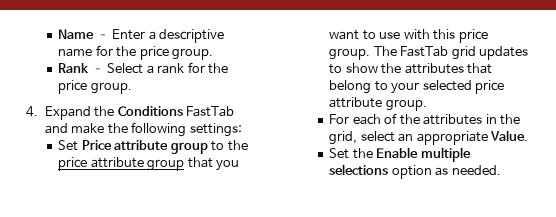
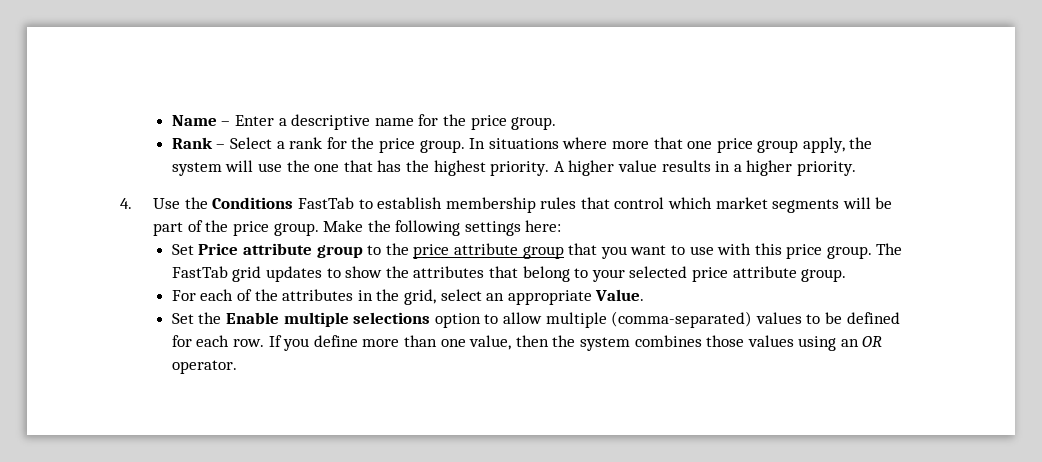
(132, 88) none -> [469,137,873,153] [171,160,856,176] In situations where more that one price group apply, the system will use the one that has the highest priority. A higher value results in a higher priority.
[44,106,91,120] Expand -> [153,198,181,209] Use
[44,122,242,137] and make the following settings: -> [358,197,893,213] [153,220,562,236] to establish membership rules that control which market segments will be part of the price group. Make the following settings here:
[435,165,501,176] as needed. -> [484,311,900,328] [171,335,883,351] [171,360,237,374] to allow multiple (comma-separated) values to be defined for each row. If you define more than one value, then the system combines those values using an OR operator.

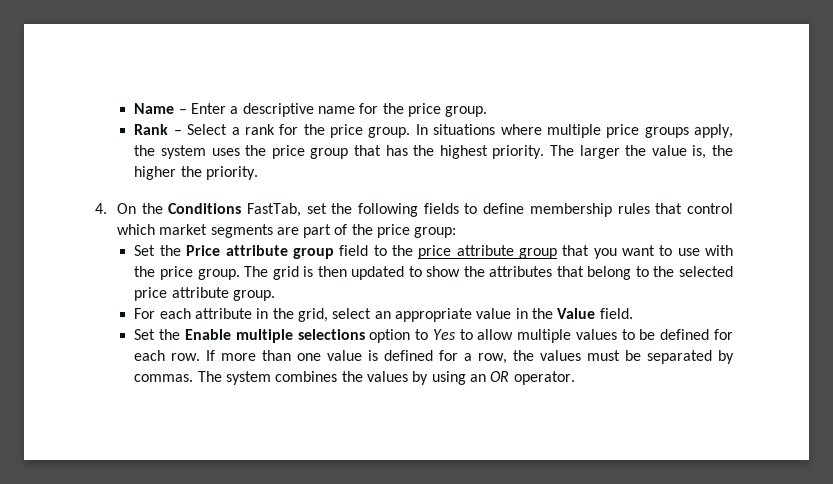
[611,137,873,153] [171,160,340,176] more that one price group apply, the system will use the one -> [546,124,733,138] [134,145,349,159] multiple price groups apply, the system uses the price group
[553,160,793,176] A higher value results in a higher -> [550,145,733,159] [134,166,202,180] The larger the value is, the higher the
[153,198,181,209] Use -> [116,203,136,214] On
[297,197,443,209] FastTab to establish -> [246,203,525,217] FastTab, set the following fields to define
[842,197,893,209] will be -> [276,227,299,235] are
[273,220,562,236] [171,244,194,255] group. Make the following settings here: // Set -> [414,227,457,238] [134,245,181,256] group: // Set the
(363, 251) none -> [339,245,369,256] field
[754,243,782,255] this -> [134,266,156,277] the
[171,266,323,282] FastTab grid updates -> [272,266,405,280] grid is then updated
[591,269,625,282] your -> [653,266,675,277] the
[237,289,354,301] of the attributes -> [195,308,253,319] attribute
[595,289,645,301] Value. -> [476,308,633,319] value in the Value field.
(499, 319) none -> [432,329,473,340] Yes to
[611,311,753,328] (comma-separated) -> (572, 336) none
[283,335,358,351] you define -> (216, 355) none
[469,335,794,351] value, then the system combines those values -> [327,350,734,364] [134,371,429,385] value is defined for a row, the values must be separated by commas. The system combines the values by

